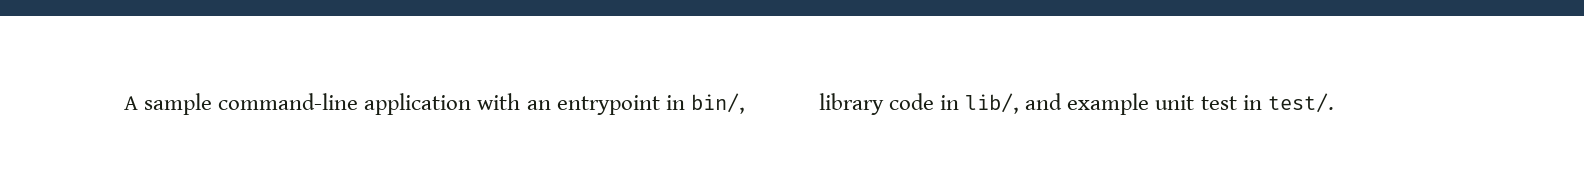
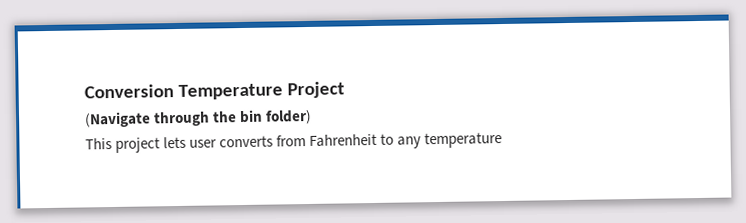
[124,93,1334,115] A sample command-line application with an entrypoint in bin/, library code in lib/, and example unit test in test/. -> [84,81,346,100] [84,109,313,128] [85,132,503,153] Conversion Temperature Project // (Navigate through the bin folder) // This project lets user converts from Fahrenheit to any temperature

